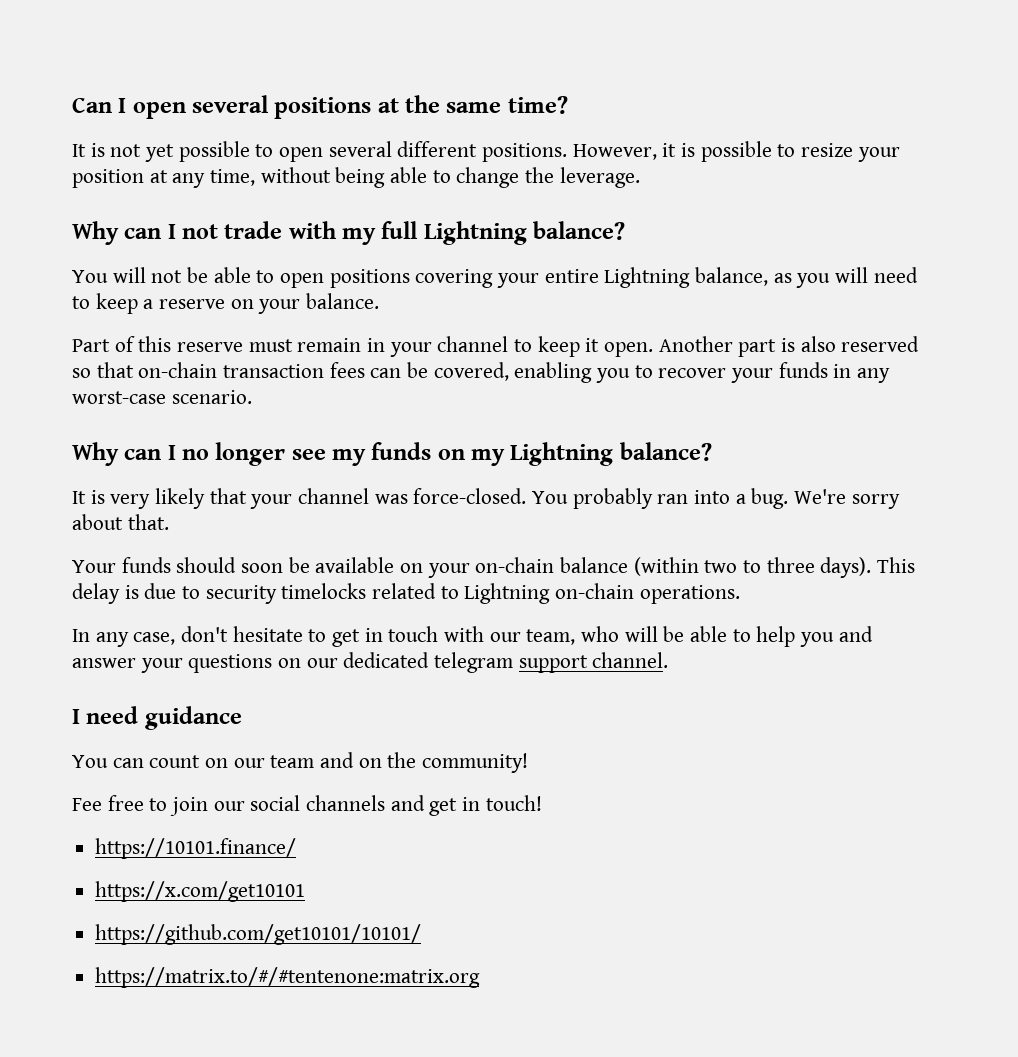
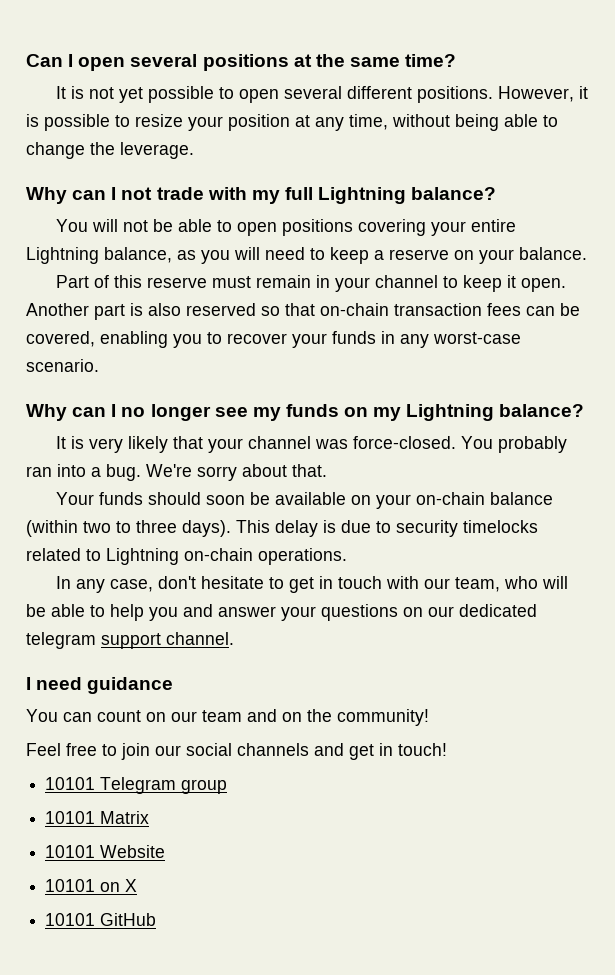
[72,798,102,811] Fee -> [26,743,61,756] Feel
[95,838,297,859] [95,881,306,902] [95,924,422,945] [95,967,481,988] https://10101.finance/ // https://x.com/get10101 // https://github.com/get10101/10101/ // https://matrix.to/#/#tentenone:matrix.org -> [45,777,228,794] [45,811,150,824] [45,845,166,858] [45,879,138,892] [45,913,157,926] 10101 Telegram group // 10101 Matrix // 10101 Website // 10101 on X // 10101 GitHub

